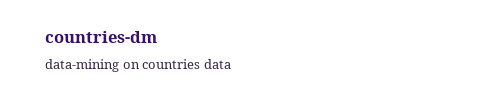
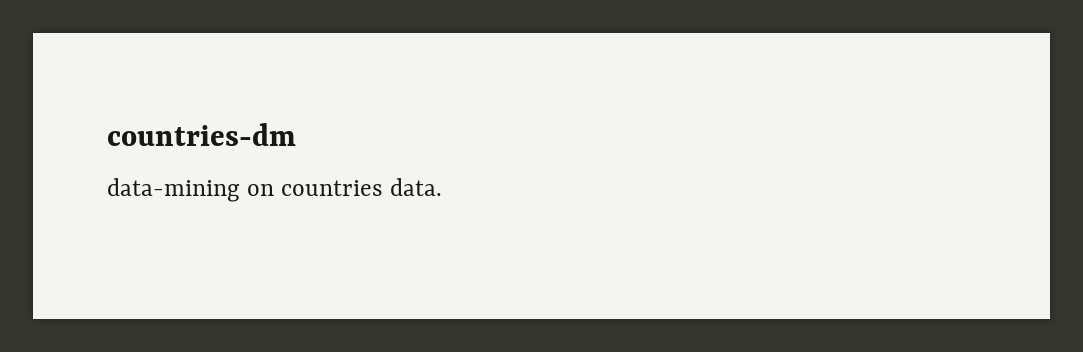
[203,59,231,69] data -> [390,178,443,196] data.

